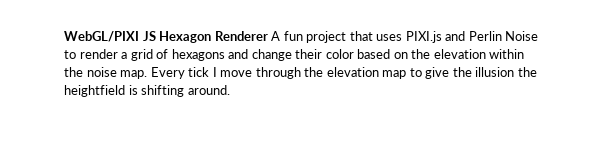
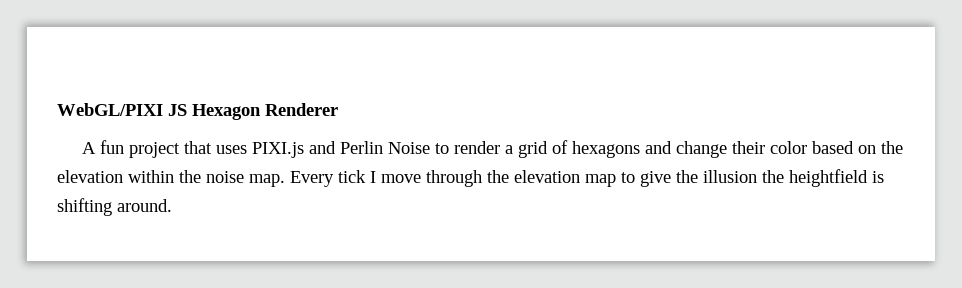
(268, 36) none -> (338, 109) //

